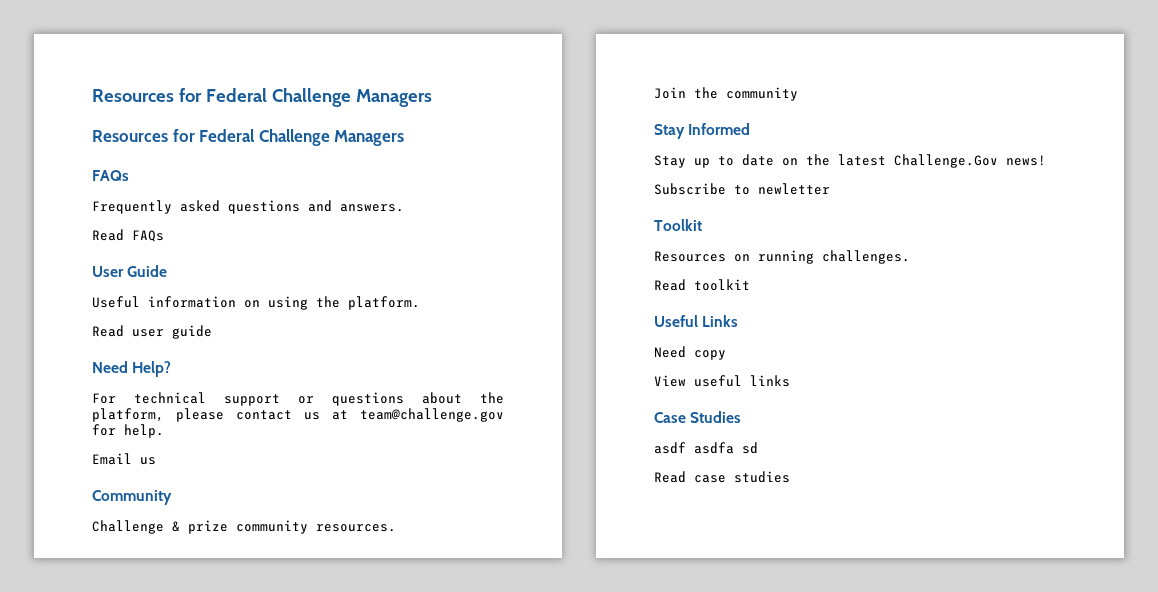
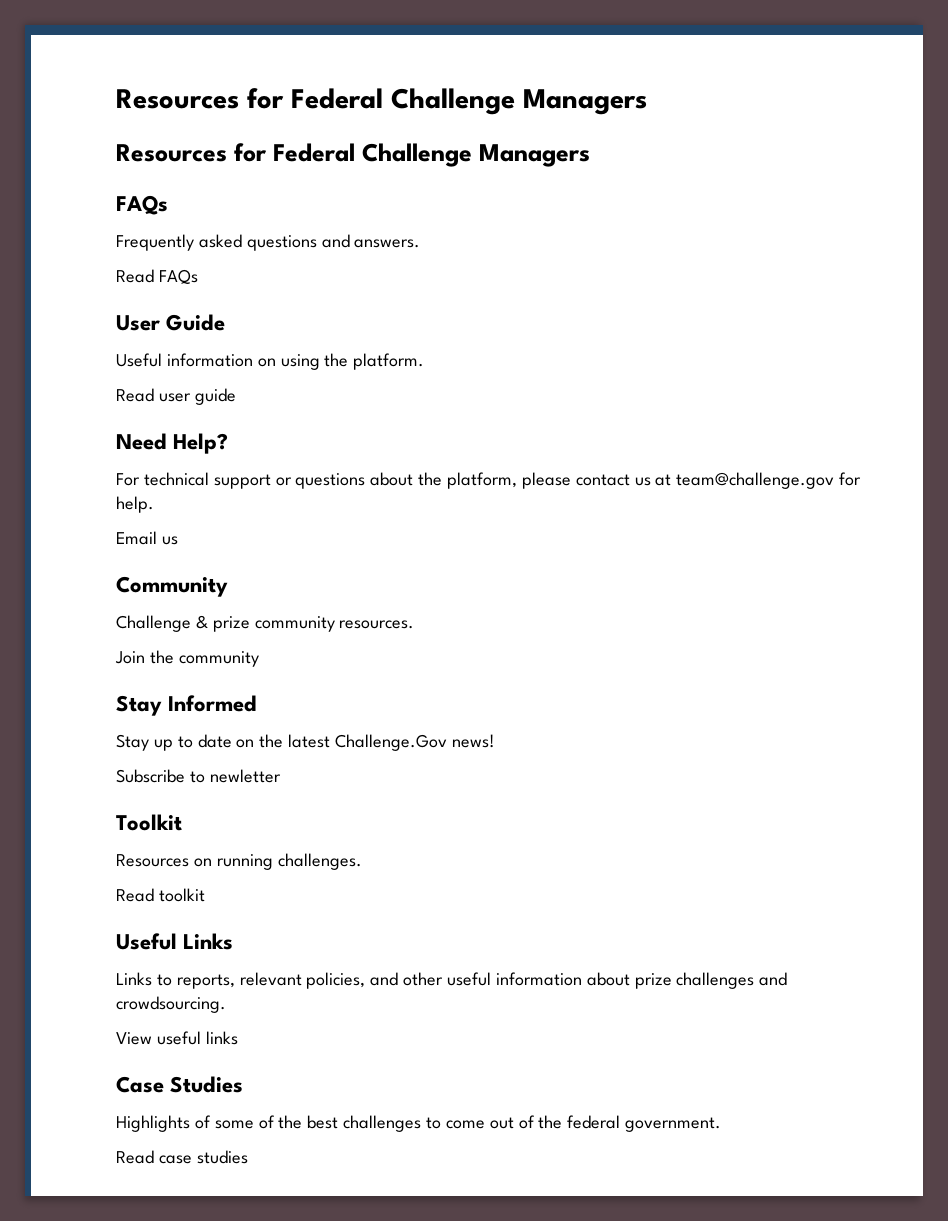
[654,346,726,360] Need copy -> [116,972,788,989] [116,996,226,1013] Links to reports, relevant policies, and other useful information about prize challenges and crowdsourcing.
[654,442,758,454] asdf asdfa sd -> [116,1115,722,1132] Highlights of some of the best challenges to come out of the federal government.

